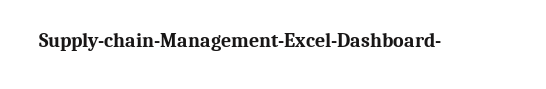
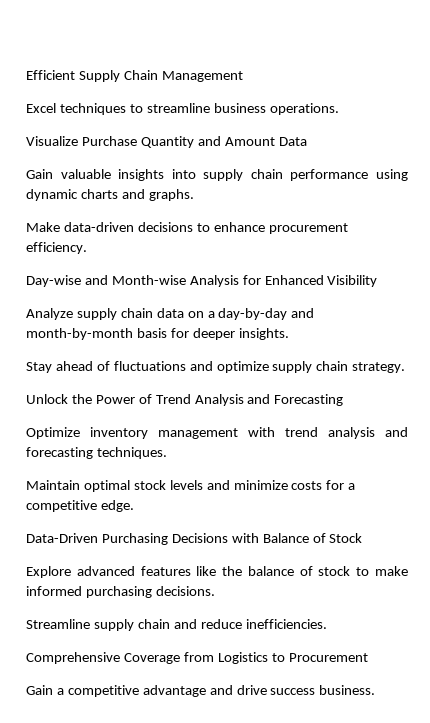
[39,32,441,51] Supply-chain-Management-Excel-Dashboard- -> [26,70,243,82] [26,103,339,115] [26,136,307,148] [26,169,408,181] [26,189,194,201] [26,222,348,234] [26,242,87,254] [26,275,378,287] [26,308,315,320] [26,328,289,340] [26,361,406,373] [26,394,344,406] [26,427,408,439] [26,447,167,459] [26,480,356,492] [26,500,134,512] [26,533,363,545] [26,566,408,578] [26,586,215,598] [26,619,327,631] [26,652,368,664] [26,685,376,697] Efficient Supply Chain Management // Excel techniques to streamline business operations. // Visualize Purchase Quantity and Amount Data // Gain valuable insights into supply chain performance using dynamic charts and graphs. // Make data-driven decisions to enhance procurement efficiency. // Day-wise and Month-wise Analysis for Enhanced Visibility // Analyze supply chain data on a day-by-day and month-by-month basis for deeper insights. // Stay ahead of fluctuations and optimize supply chain strategy. // Unlock the Power of Trend Analysis and Forecasting // Optimize inventory management with trend analysis and forecasting techniques. // Maintain optimal stock levels and minimize costs for a competitive edge. // Data-Driven Purchasing Decisions with Balance of Stock // Explore advanced features like the balance of stock to make informed purchasing decisions. // Streamline supply chain and reduce inefficiencies. // Comprehensive Coverage from Logistics to Procurement // Gain a competitive advantage and drive success business.

